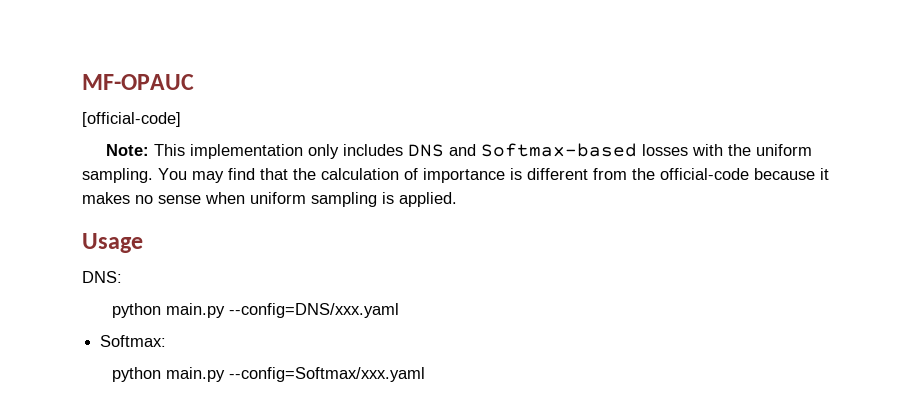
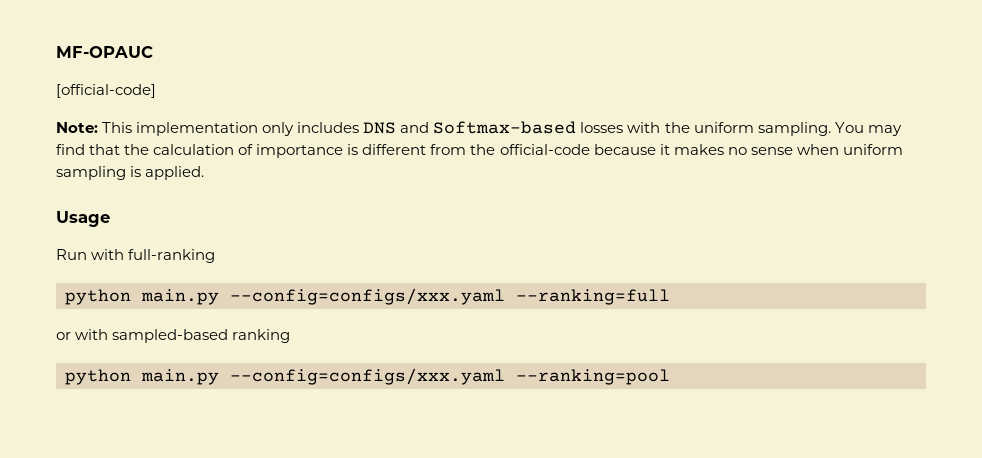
[82,271,122,283] [112,303,400,318] [100,335,167,347] [112,367,426,382] DNS: // python main.py --config=DNS/xxx.yaml // Softmax: // python main.py --config=Softmax/xxx.yaml -> [56,249,216,263] [65,288,670,305] [56,329,291,343] [65,368,670,385] Run with full-ranking // python main.py --config=configs/xxx.yaml --ranking=full // or with sampled-based ranking // python main.py --config=configs/xxx.yaml --ranking=pool

